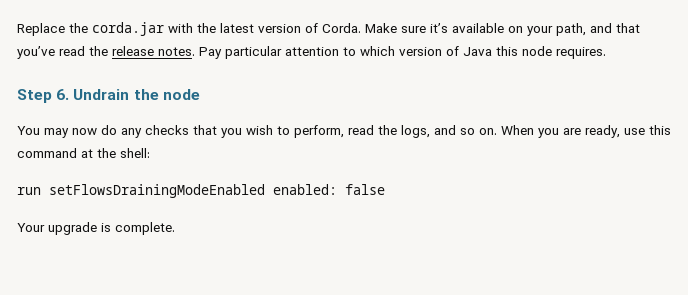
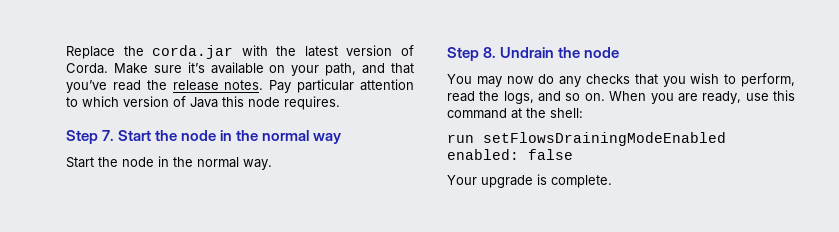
[56,89,70,100] 6. -> [102,130,342,144] [66,156,272,170] [447,47,497,61] 7. Start the node in the normal way // Start the node in the normal way. // Step 8.

